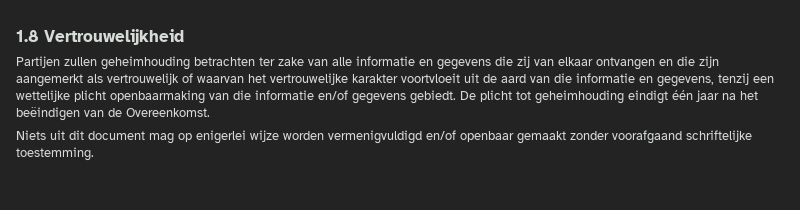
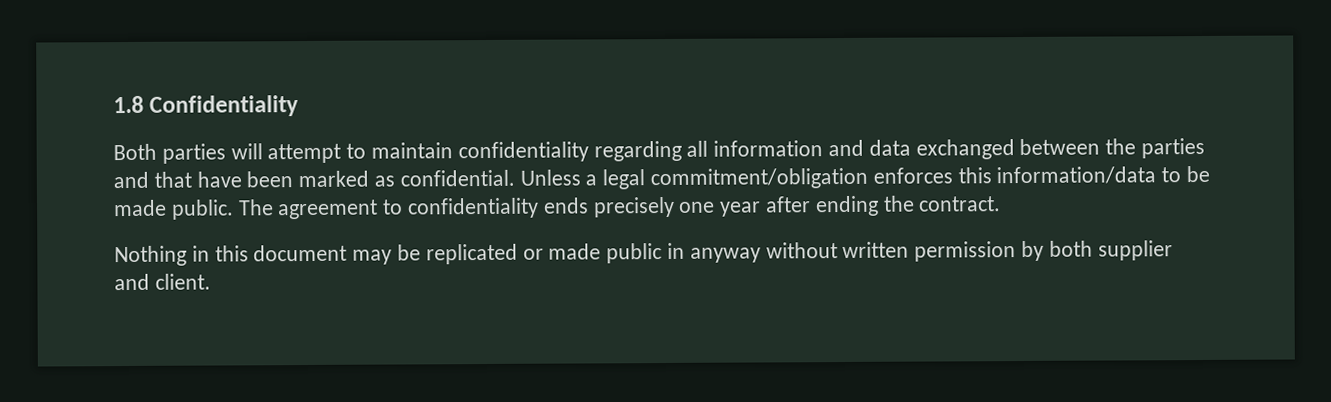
[44,29,184,45] [16,56,719,70] [16,73,774,87] [16,90,758,104] [16,107,210,121] [16,130,752,144] [16,147,94,161] Vertrouwelijkheid // Partijen zullen geheimhouding betrachten ter zake van alle informatie en gegevens die zij van elkaar ontvangen en die zijn aangemerkt als vertrouwelijk of waarvan het vertrouwelijke karakter voortvloeit uit de aard van die informatie en gegevens, tenzij een wettelijke plicht openbaarmaking van die informatie en/of gegevens gebiedt. De plicht tot geheimhouding eindigt één jaar na het beëindigen van de Overeenkomst. // Niets uit dit document mag op enigerlei wijze worden vermenigvuldigd en/of openbaar gemaakt zonder voorafgaand schriftelijke toestemming. -> [149,95,300,117] [113,137,1206,164] [113,165,1211,190] [113,195,1002,220] [114,240,1173,267] [114,273,211,291] Confidentiality // Both parties will attempt to maintain confidentiality regarding all information and data exchanged between the parties and that have been marked as confidential. Unless a legal commitment/obligation enforces this information/data to be made public. The agreement to confidentiality ends precisely one year after ending the contract. // Nothing in this document may be replicated or made public in anyway without written permission by both supplier and client.

